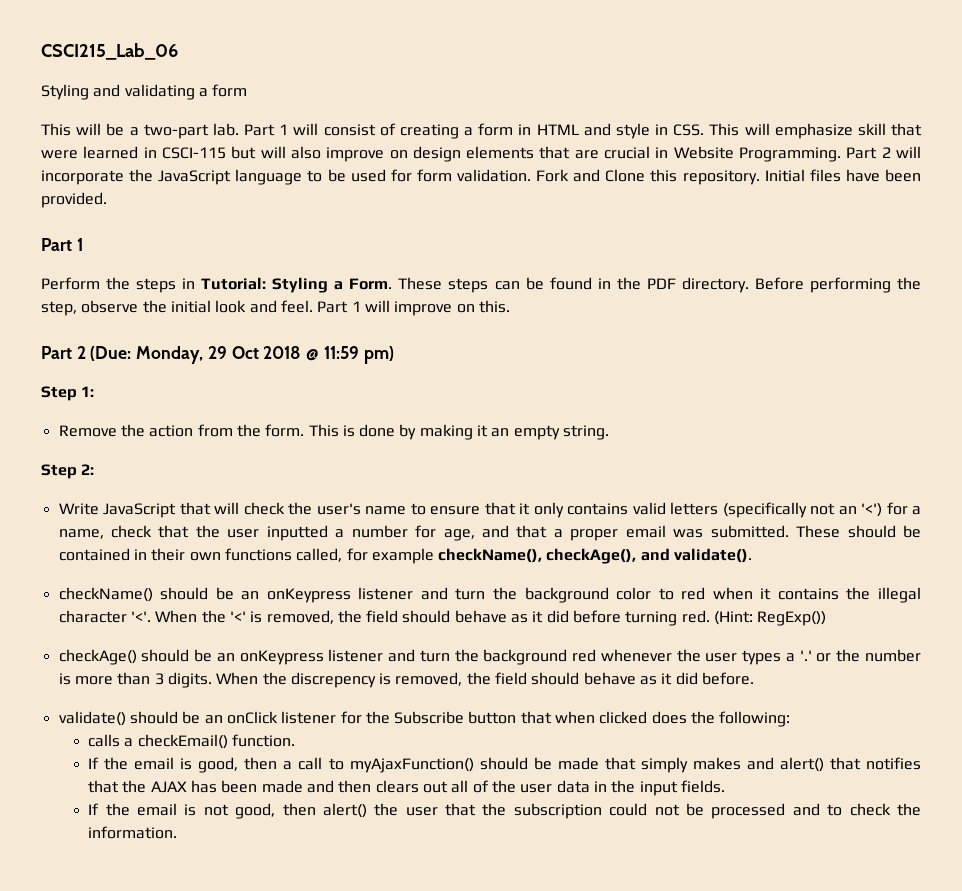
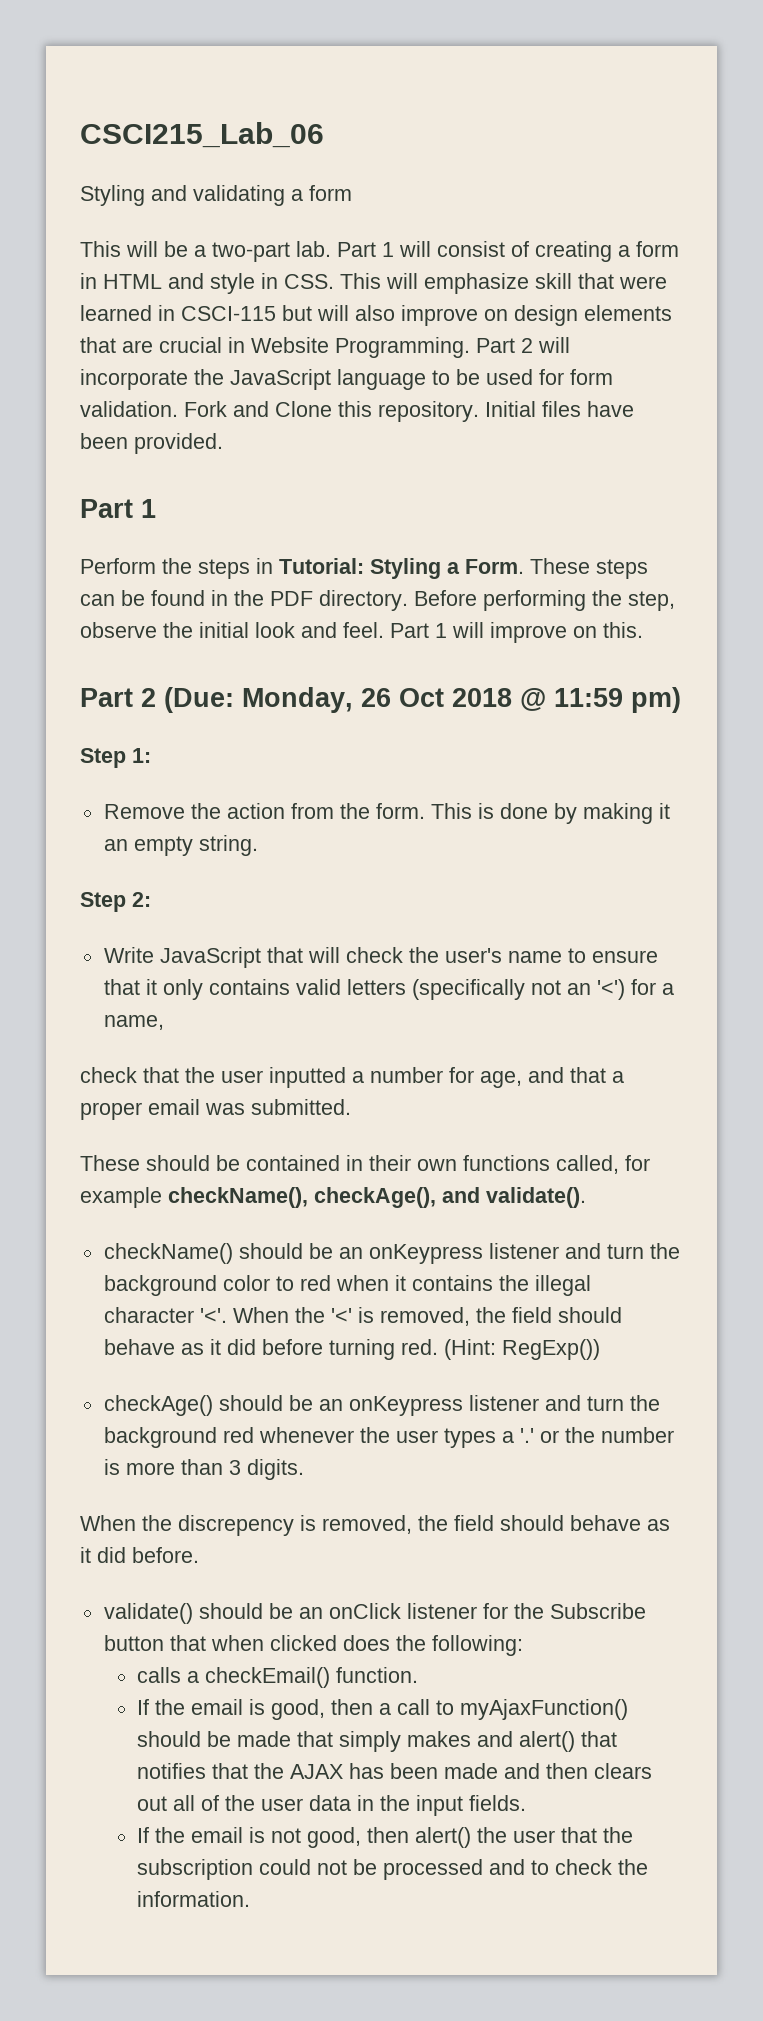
[207,346,227,359] 29 -> [361,688,391,707] 26
(104, 534) none -> (164, 1022) //
(789, 531) none -> (351, 1107) //
(212, 680) none -> (304, 1469) //

